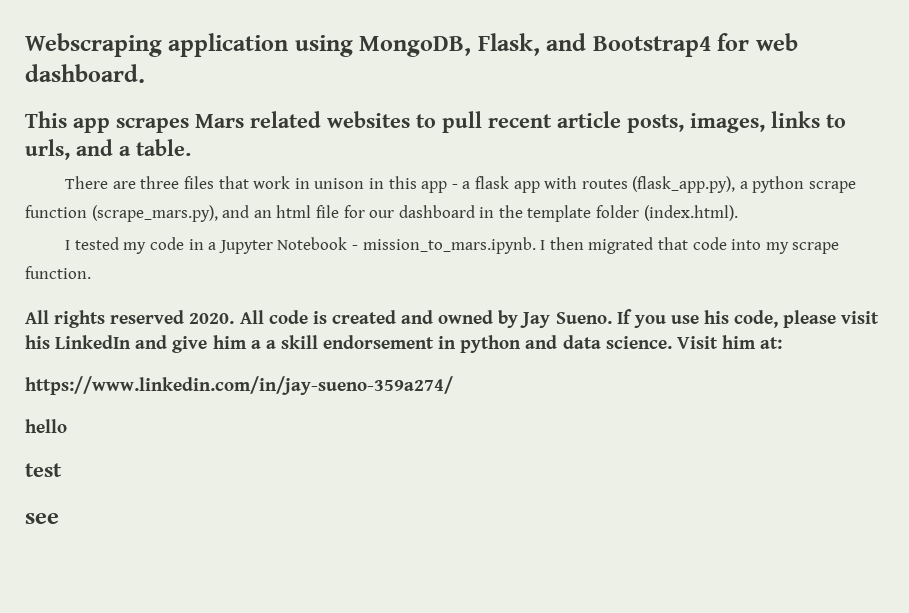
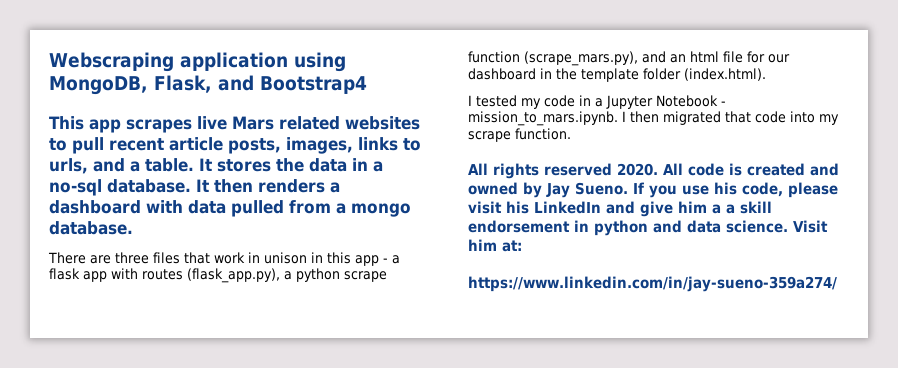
[717,33,798,51] [25,64,145,83] for web dashboard. -> (367, 85) none
(189, 125) none -> [197,116,227,130] live
(191, 147) none -> [199,158,383,172] [49,179,340,196] [49,200,411,217] [49,221,133,235] It stores the data in a no-sql database. It then renders a dashboard with data pulled from a mongo database.
[25,419,67,433] [25,463,62,477] [25,513,59,524] // hello // test // see -> (837, 284) none

